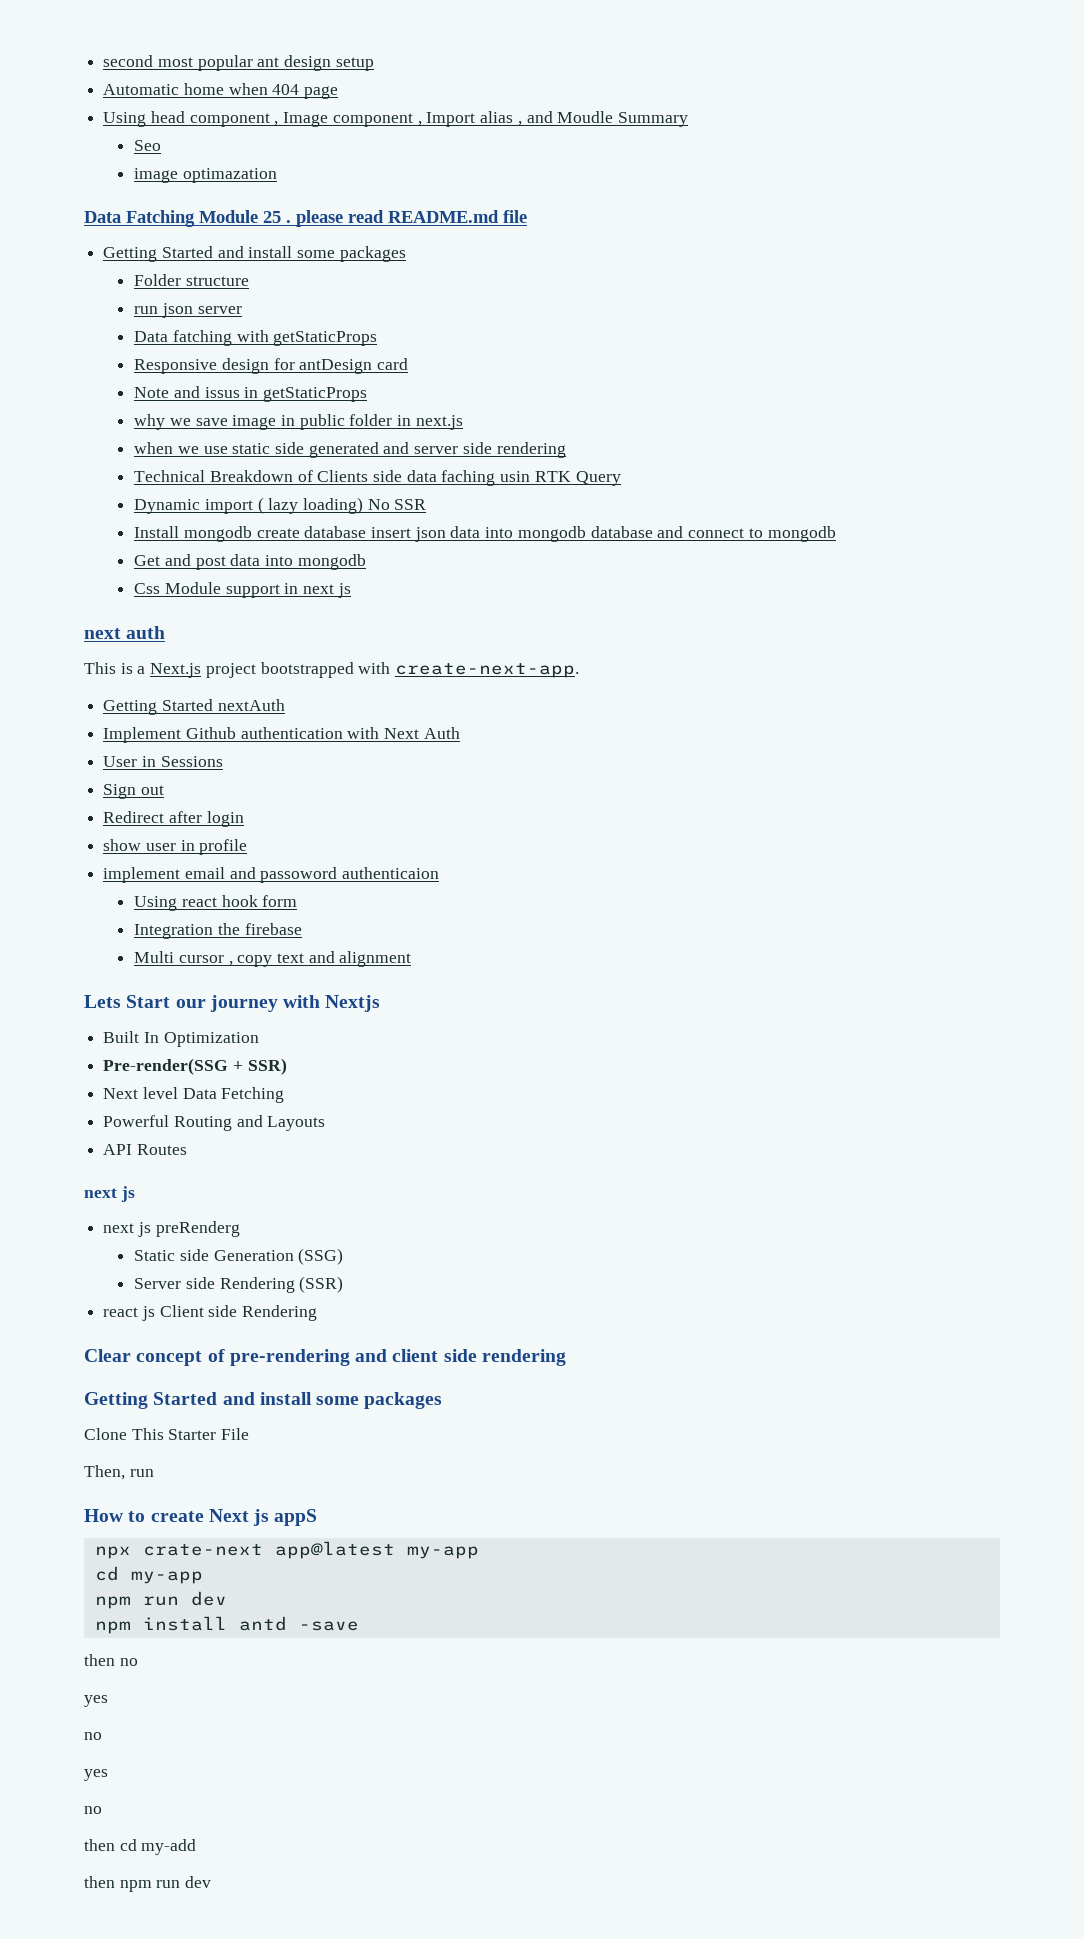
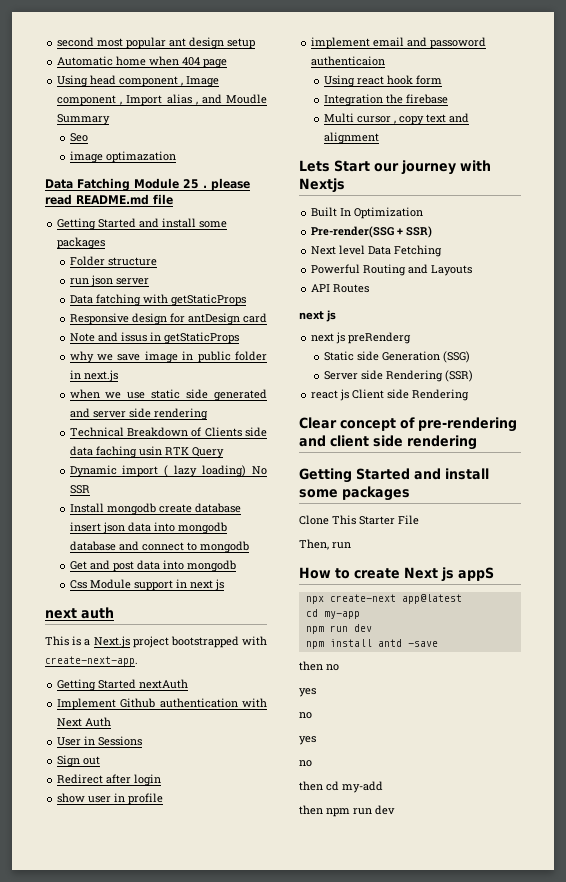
[142,1544,263,1556] crate-next -> [329,594,396,602] create-next
[406,1546,479,1559] my-app -> (462, 599) none

